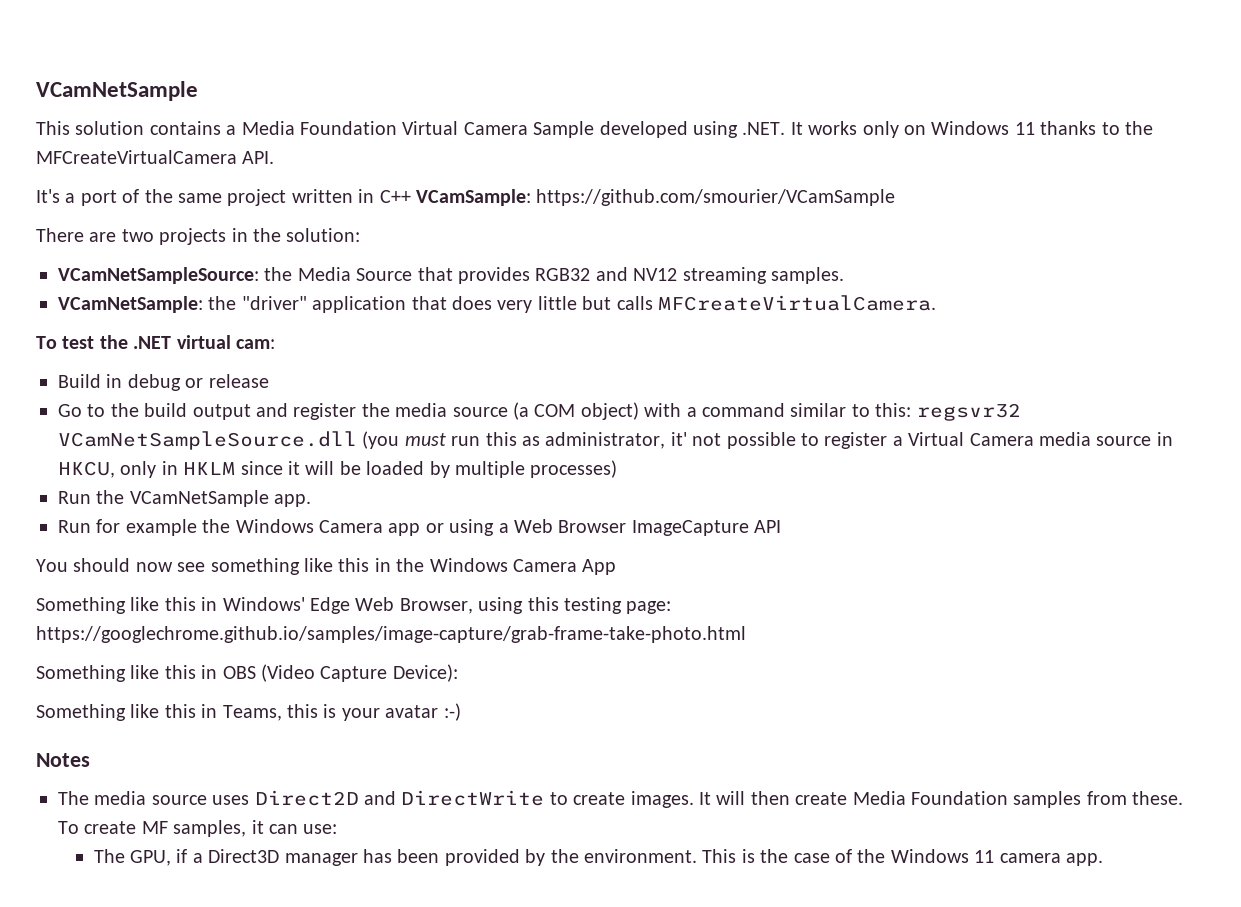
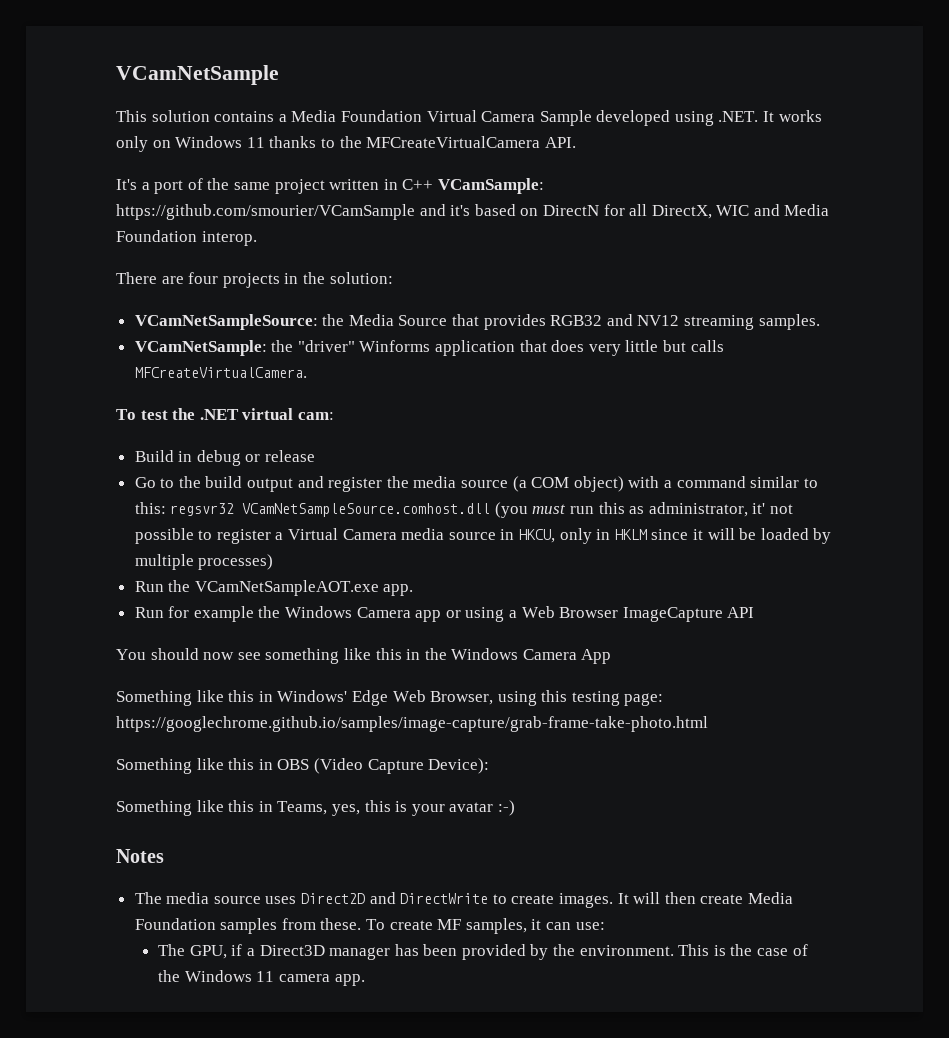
(896, 197) none -> [419,204,830,219] [116,230,257,246] and it's based on DirectN for all DirectX, WIC and Media Foundation interop.
[121,229,154,242] two -> [188,272,219,284] four
(307, 303) none -> [359,340,431,352] Winforms
[58,431,357,450] VCamNetSampleSource.dll -> [242,503,491,517] VCamNetSampleSource.comhost.dll
[129,490,269,507] VCamNetSample -> [194,580,379,596] VCamNetSampleAOT.exe
(282, 713) none -> [331,804,360,816] yes,

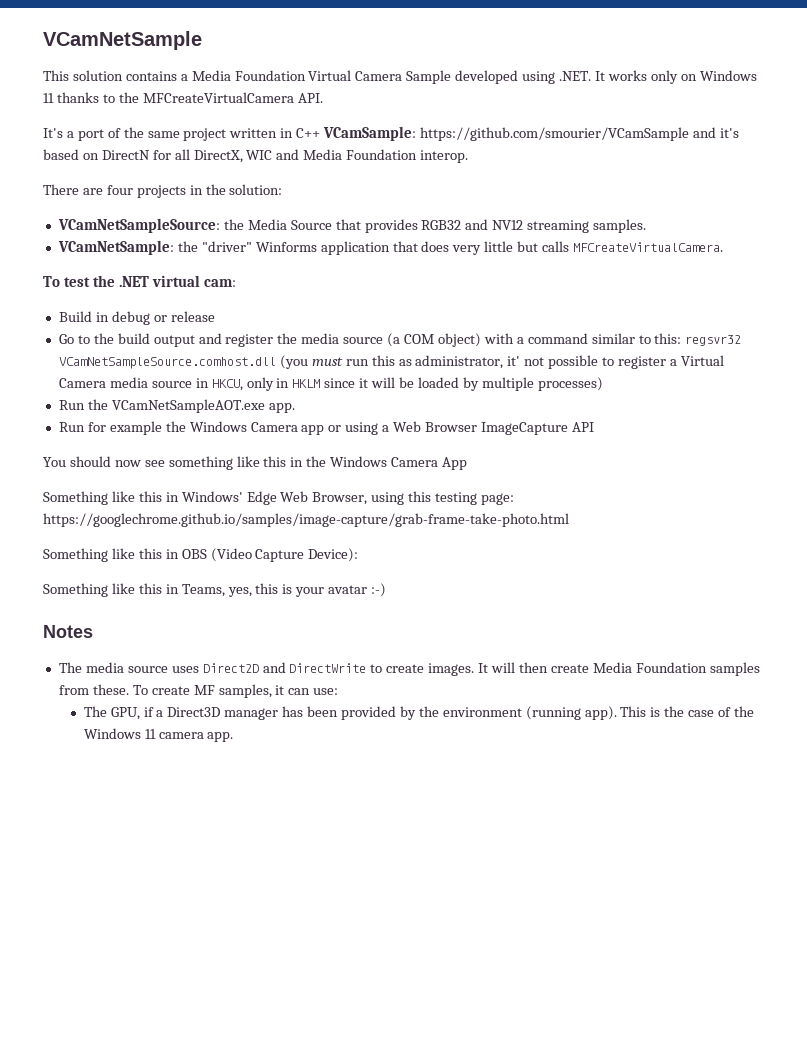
[579,945,674,956] environment. -> [442,706,617,720] environment (running app).

